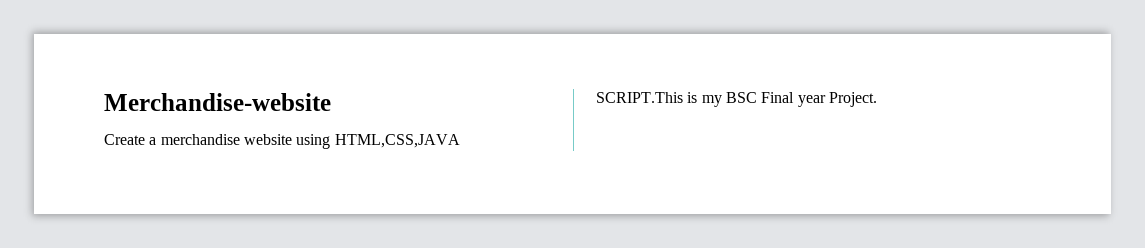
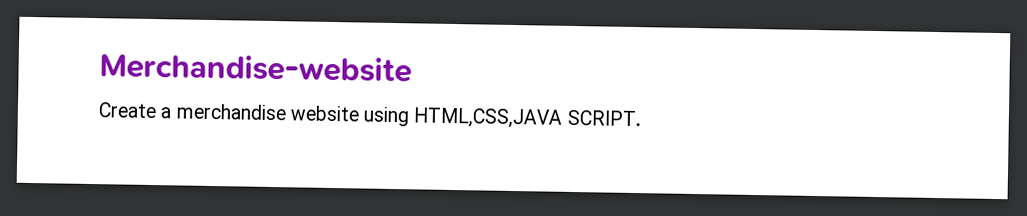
[596,92,877,107] SCRIPT.This is my BSC Final year Project. -> [566,109,641,127] SCRIPT.

